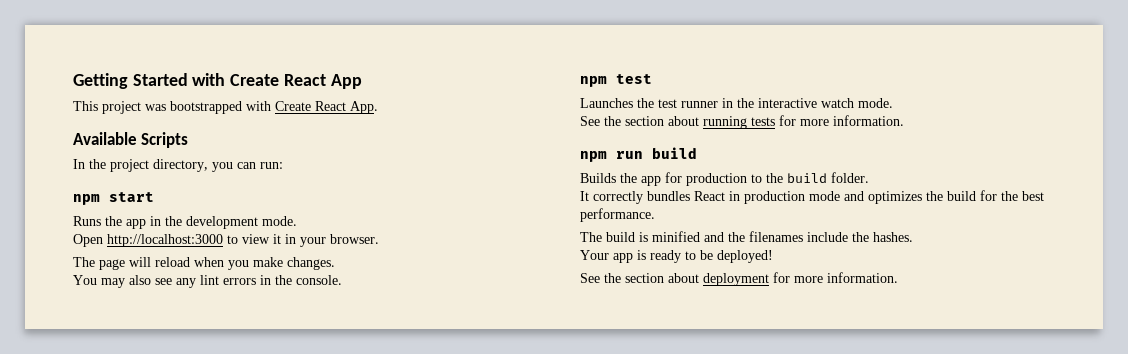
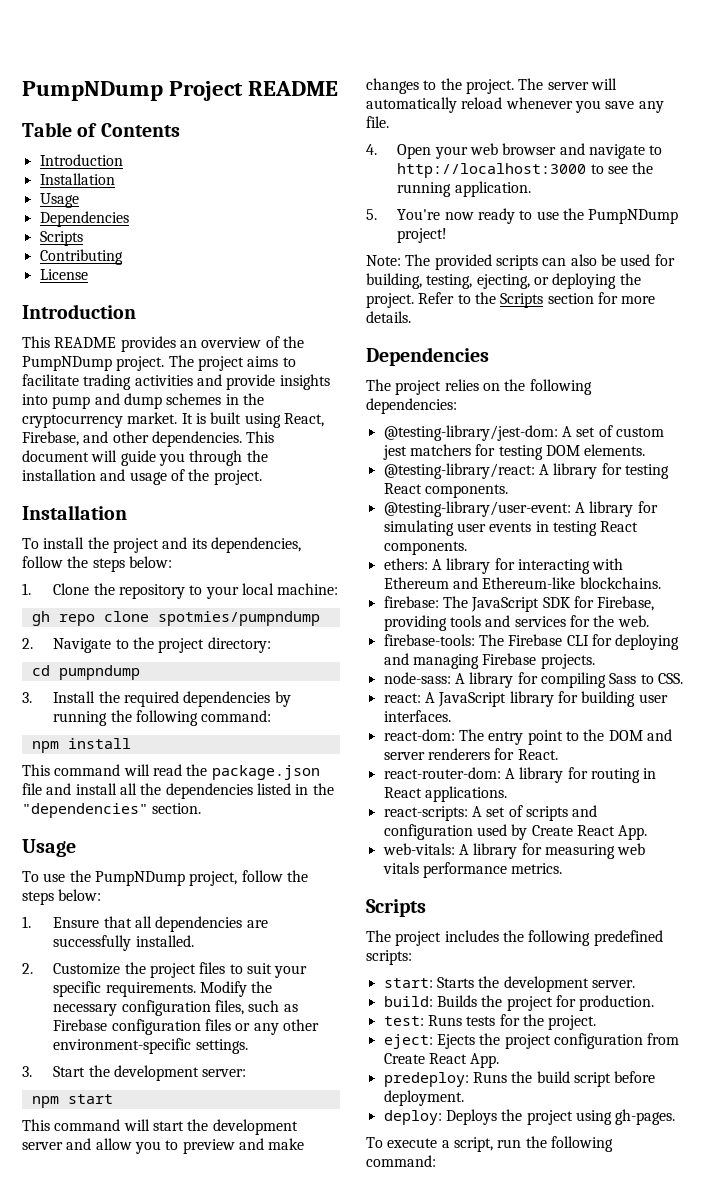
[73,73,362,89] [73,101,378,114] [73,132,189,148] [73,159,283,172] [73,192,154,205] [73,216,297,229] [73,234,379,247] [73,257,335,270] [73,275,342,288] [580,74,652,87] [580,98,893,108] [580,115,904,129] [580,147,697,162] [580,172,869,186] [580,190,1044,204] [580,208,655,222] [580,231,913,242] [580,250,773,263] [580,272,898,286] Getting Started with Create React App // This project was bootstrapped with Create React App. // Available Scripts // In the project directory, you can run: // npm start // Runs the app in the development mode. // Open http://localhost:3000 to view it in your browser. // The page will reload when you make changes. // You may also see any lint errors in the console. // npm test // Launches the test runner in the interactive watch mode. // See the section about running tests for more information. // npm run build // Builds the app for production to the build folder. // It correctly bundles React in production mode and optimizes the build for the best performance. // The build is minified and the filenames include the hashes. // Your app is ready to be deployed! // See the section about deployment for more information. -> [22,81,339,101] [22,122,180,137] [39,154,123,166] [39,173,115,185] [39,193,79,208] [39,211,129,227] [39,231,83,246] [39,249,123,265] [39,269,88,280] [22,304,136,319] [22,336,304,352] [22,355,296,371] [22,374,330,390] [22,393,264,409] [22,412,324,428] [22,431,275,447] [22,450,268,466] [22,469,262,485] [22,505,127,520] [22,537,301,553] [22,556,172,572] [22,583,339,599] [31,611,320,626] [22,637,271,653] [31,665,140,680] [22,691,291,707] [53,710,272,726] [31,738,131,753] [22,764,320,780] [22,783,334,799] [22,803,202,818] [22,839,76,857] [22,870,308,886] [22,889,102,905] [22,916,268,932] [53,935,194,951] [22,962,308,978] [53,981,273,997] [53,1000,298,1016] [53,1019,319,1035] [53,1038,248,1054] [22,1065,247,1081] [31,1094,113,1108] [22,1119,298,1135] [22,1138,305,1154] [366,78,617,94] [366,97,664,113] [366,116,389,128] [366,143,663,159] [397,162,654,178] [397,181,531,197] [366,208,679,224] [397,228,448,243] [366,254,675,270] [366,273,641,289] [366,292,656,308] [366,311,411,323] [366,347,489,366] [366,379,592,395] [366,398,457,414] [383,425,664,441] [382,444,646,460] [383,463,669,479] [383,483,508,498] [383,501,658,517] [383,520,639,536] [383,541,467,555] [383,558,624,574] [383,577,661,589] [383,596,655,612] [383,615,649,631] [383,634,680,650] [383,653,595,669] [383,672,683,688] [383,691,668,707] [383,710,451,722] [383,729,672,745] [383,748,558,760] [383,767,657,783] [383,786,507,802] [383,805,598,821] [383,824,648,840] [382,843,646,859] [382,862,563,878] [366,899,426,917] [366,930,663,946] [366,950,412,965] [383,976,635,992] [383,995,655,1011] [383,1014,597,1030] [383,1033,680,1049] [383,1053,500,1068] [383,1071,656,1087] [383,1090,464,1106] [383,1109,676,1125] [366,1136,613,1152] [366,1155,436,1167] PumpNDump Project README // Table of Contents // Introduction // Installation // Usage // Dependencies // Scripts // Contributing // License // Introduction // This README provides an overview of the PumpNDump project. The project aims to facilitate trading activities and provide insights into pump and dump schemes in the cryptocurrency market. It is built using React, Firebase, and other dependencies. This document will guide you through the installation and usage of the project. // Installation // To install the project and its dependencies, follow the steps below: // 1. Clone the repository to your local machine: // gh repo clone spotmies/pumpndump // 2. Navigate to the project directory: // cd pumpndump // 3. Install the required dependencies by running the following command: // npm install // This command will read the package.json file and install all the dependencies listed in the "dependencies" section. // Usage // To use the PumpNDump project, follow the steps below: // 1. Ensure that all dependencies are successfully installed. // 2. Customize the project files to suit your specific requirements. Modify the necessary configuration files, such as Firebase configuration files or any other environment-specific settings. // 3. Start the development server: // npm start // This command will start the development server and allow you to preview and make changes to the project. The server will automatically reload whenever you save any file. // 4. Open your web browser and navigate to http://localhost:3000 to see the running application. // 5. You're now ready to use the PumpNDump project! // Note: The provided scripts can also be used for building, testing, ejecting, or deploying the project. Refer to the Scripts section for more details. // Dependencies // The project relies on the following dependencies: // @testing-library/jest-dom: A set of custom jest matchers for testing DOM elements. // @testing-library/react: A library for testing React components. // @testing-library/user-event: A library for simulating user events in testing React components. // ethers: A library for interacting with Ethereum and Ethereum-like blockchains. // firebase: The JavaScript SDK for Firebase, providing tools and services for the web. // firebase-tools: The Firebase CLI for deploying and managing Firebase projects. // node-sass: A library for compiling Sass to CSS. // react: A JavaScript library for building user interfaces. // react-dom: The entry point to the DOM and server renderers for React. // react-router-dom: A library for routing in React applications. // react-scripts: A set of scripts and configuration used by Create React App. // web-vitals: A library for measuring web vitals performance metrics. // Scripts // The project includes the following predefined scripts: // start: Starts the development server. // build: Builds the project for production. // test: Runs tests for the project. // eject: Ejects the project configuration from Create React App. // predeploy: Runs the build script before deployment. // deploy: Deploys the project using gh-pages. // To execute a script, run the following command:

